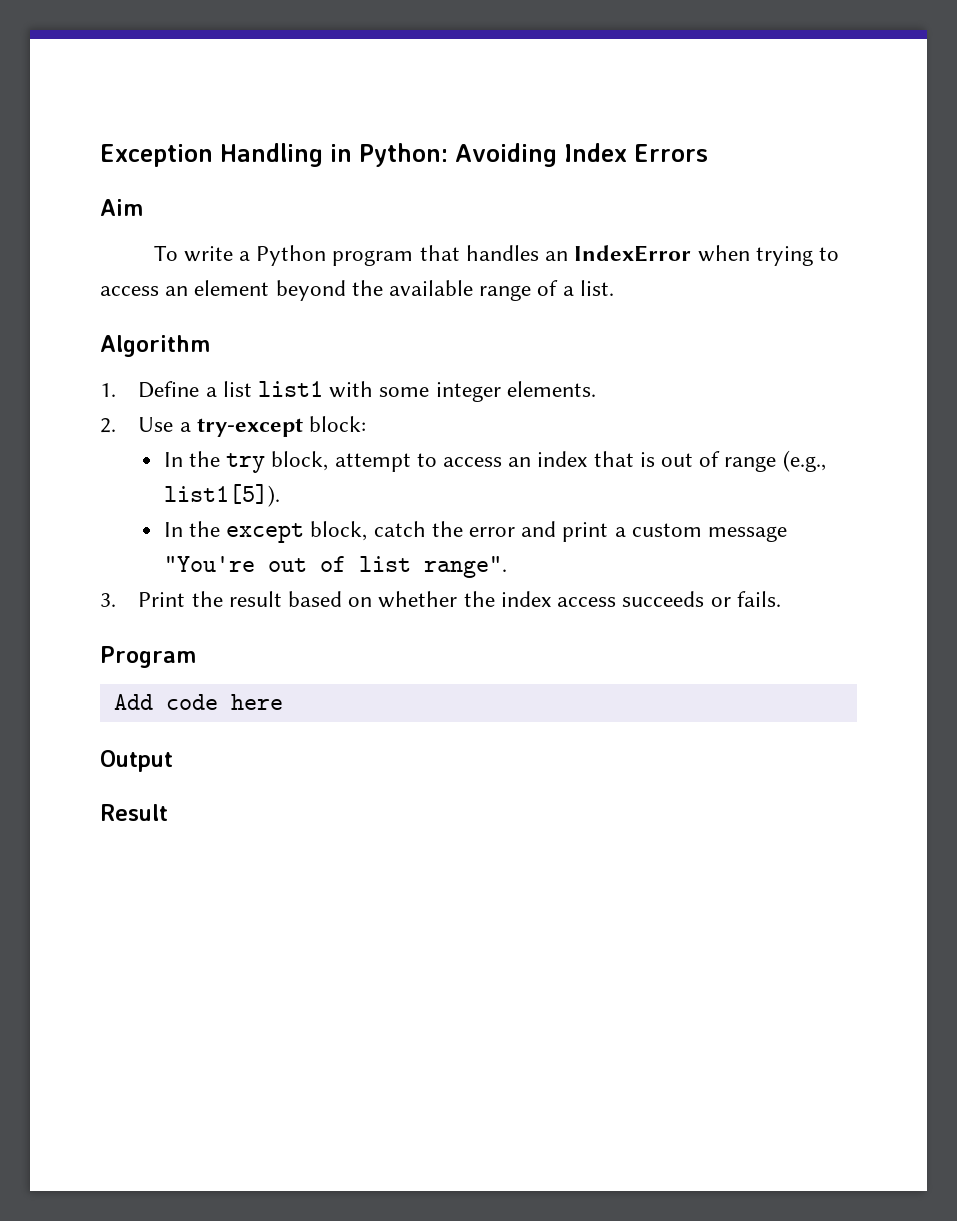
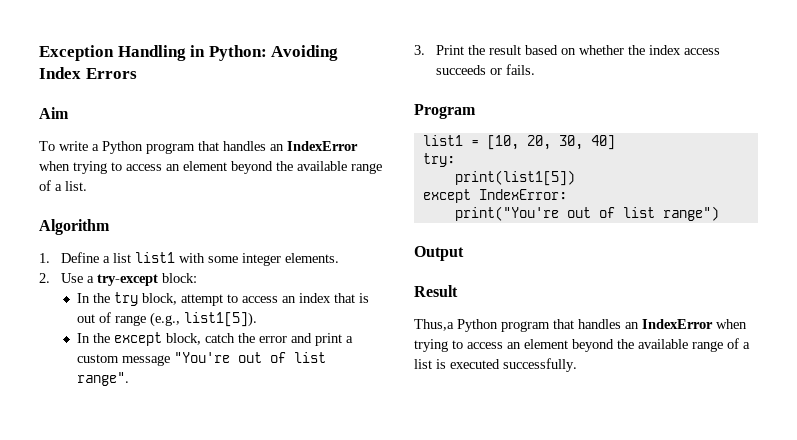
[113,694,283,710] [100,750,173,772] [100,804,168,821] Add code here // Output // Result -> [422,135,615,150] [422,153,455,167] [454,170,575,186] [422,189,567,203] [454,206,719,221] [414,246,464,261] [414,285,458,297] [414,319,747,332] [414,338,750,352] [414,358,577,372] list1 = [10, 20, 30, 40] // try: // print(list1[5]) // except IndexError: // print("You're out of list range") // Output // Result // Thus,a Python program that handles an IndexError when trying to access an element beyond the available range of a list is executed successfully.

